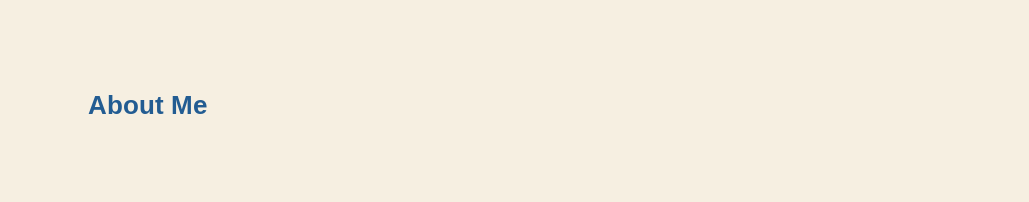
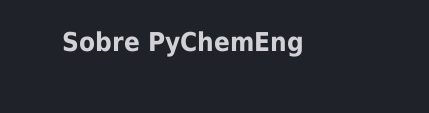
[88,95,208,114] About Me -> [62,31,304,57] Sobre PyChemEng

